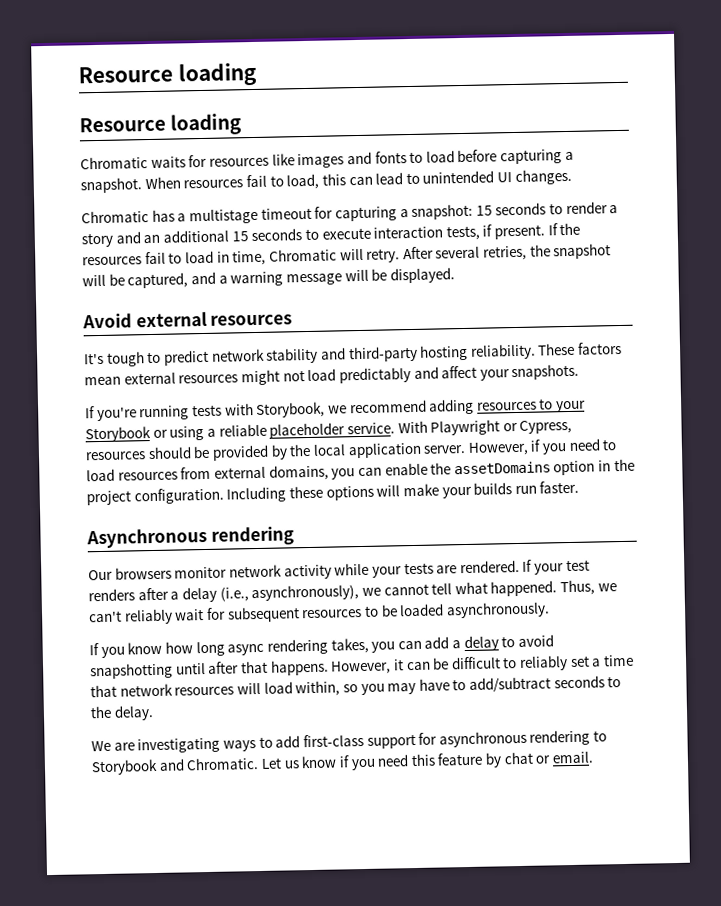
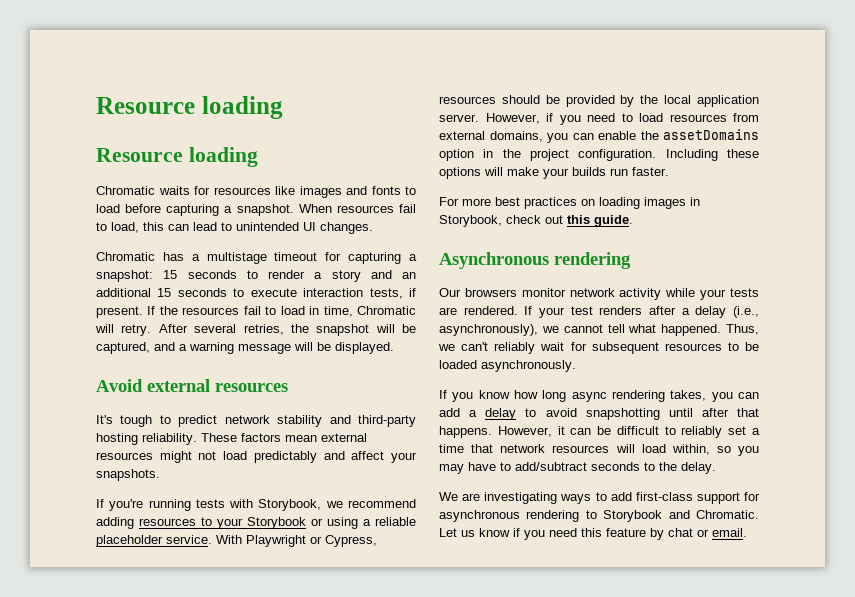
(580, 487) none -> [439,197,700,209] [439,215,633,227] // For more best practices on loading images in Storybook, check out this guide.

